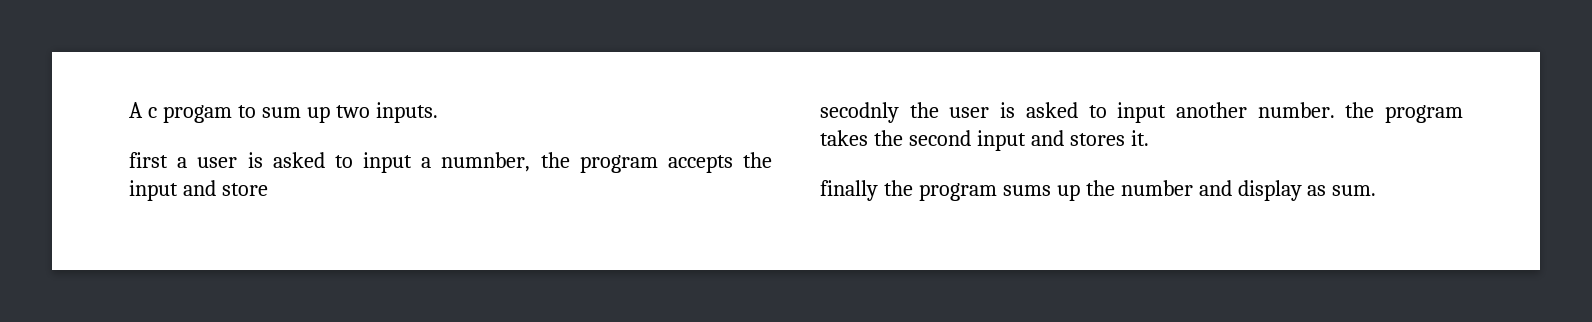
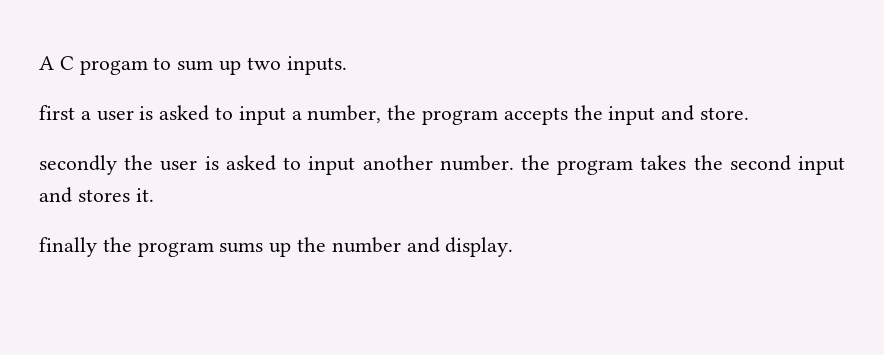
[147,107,157,118] c -> [59,56,74,70] C
[441,152,531,172] numnber, -> [307,105,382,123] number,
[221,183,268,196] [820,102,899,123] store // secodnly -> [700,107,750,120] [39,155,117,175] store. // secondly
[1237,180,1377,201] display as sum. -> [445,237,514,257] display.

